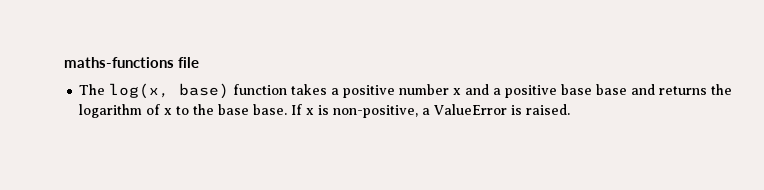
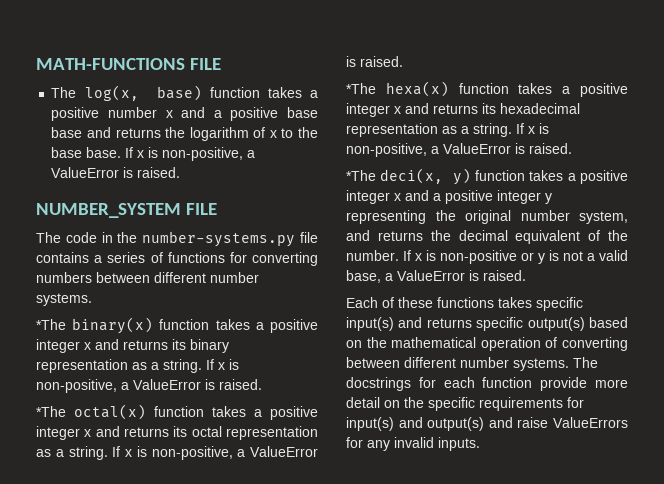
[64,57,200,68] maths-functions file -> [36,58,221,70] MATH-FUNCTIONS FILE
(571, 109) none -> [36,203,217,218] [36,231,318,247] [36,252,318,266] [36,272,259,283] [36,293,92,306] [36,317,318,334] [36,339,229,353] [36,359,239,373] [36,379,262,393] [36,404,318,420] [36,426,318,440] [36,446,318,460] [346,56,403,67] [346,81,628,97] [346,103,580,117] [346,123,549,137] [346,143,572,157] [346,168,628,185] [346,190,552,204] [346,210,628,224] [346,230,628,244] [346,250,628,264] [346,270,526,283] [346,297,583,311] [346,317,628,331] [346,337,628,351] [346,357,598,371] [346,377,628,391] [346,397,584,411] [346,417,628,431] [346,437,480,451] // NUMBER_SYSTEM FILE // The code in the number-systems.py file contains a series of functions for converting numbers between different number systems. // *The binary(x) function takes a positive integer x and returns its binary representation as a string. If x is non-positive, a ValueError is raised. // *The octal(x) function takes a positive integer x and returns its octal representation as a string. If x is non-positive, a ValueError is raised. // *The hexa(x) function takes a positive integer x and returns its hexadecimal representation as a string. If x is non-positive, a ValueError is raised. // *The deci(x, y) function takes a positive integer x and a positive integer y representing the original number system, and returns the decimal equivalent of the number. If x is non-positive or y is not a valid base, a ValueError is raised. // Each of these functions takes specific input(s) and returns specific output(s) based on the mathematical operation of converting between different number systems. The docstrings for each function provide more detail on the specific requirements for input(s) and output(s) and raise ValueErrors for any invalid inputs.

